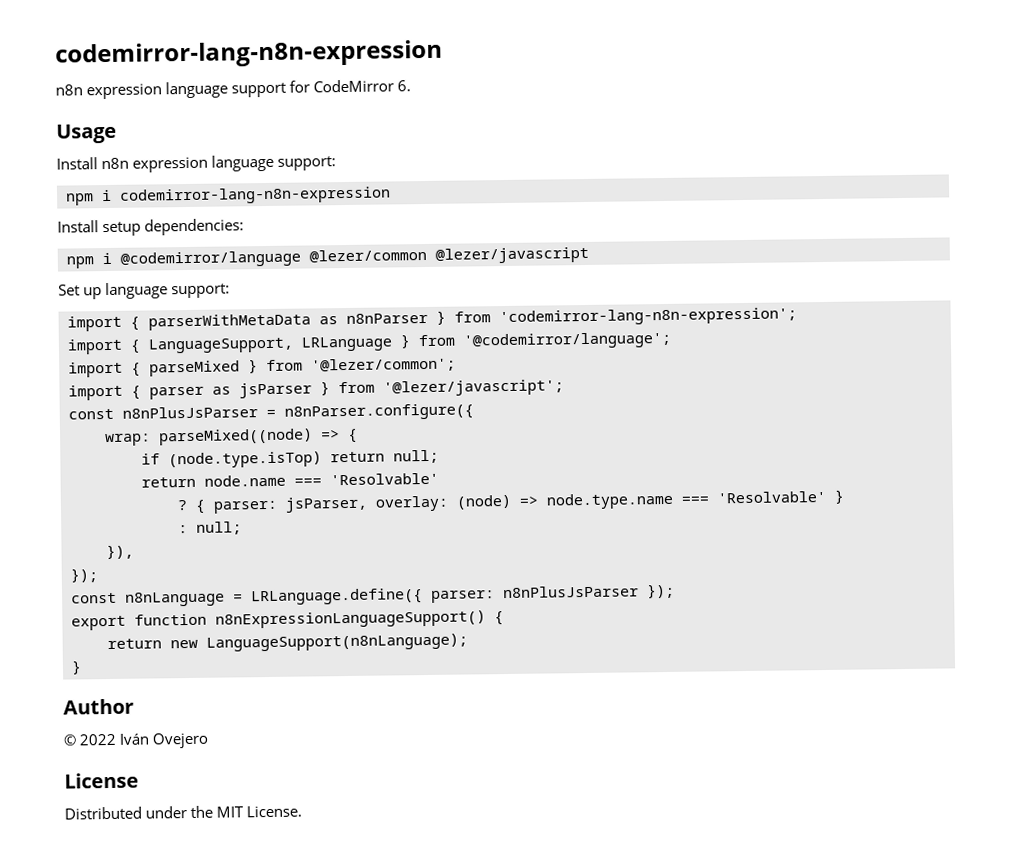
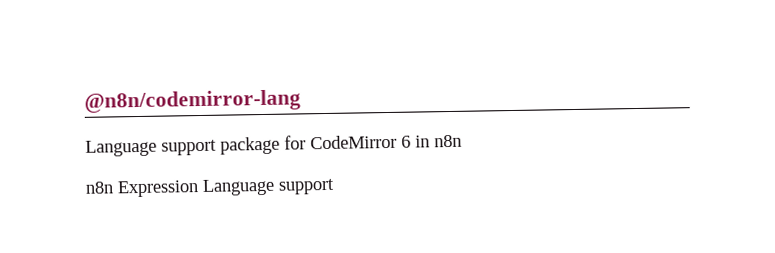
[55,39,443,69] [55,79,412,100] [56,123,117,144] [56,154,337,173] [66,186,391,206] [57,218,245,237] [66,246,589,269] [58,282,231,300] [67,307,797,332] [67,331,672,355] [68,357,456,378] [68,379,564,401] [68,403,474,421] [105,428,358,447] [141,449,439,469] [141,472,439,488] [177,489,844,514] [178,521,242,535] [106,544,134,560] [70,568,98,583] [71,583,675,607] [71,610,504,631] [107,633,468,652] [71,660,82,675] [63,698,134,715] [63,732,210,749] [64,772,139,789] [64,805,303,820] codemirror-lang-n8n-expression // n8n expression language support for CodeMirror 6. // Usage // Install n8n expression language support: // npm i codemirror-lang-n8n-expression // Install setup dependencies: // npm i @codemirror/language @lezer/common @lezer/javascript // Set up language support: // import { parserWithMetaData as n8nParser } from 'codemirror-lang-n8n-expression'; // import { LanguageSupport, LRLanguage } from '@codemirror/language'; // import { parseMixed } from '@lezer/common'; // import { parser as jsParser } from '@lezer/javascript'; // const n8nPlusJsParser = n8nParser.configure({ // wrap: parseMixed((node) => { // if (node.type.isTop) return null; // return node.name === 'Resolvable' // ? { parser: jsParser, overlay: (node) => node.type.name === 'Resolvable' } // : null; // }), // }); // const n8nLanguage = LRLanguage.define({ parser: n8nPlusJsParser }); // export function n8nExpressionLanguageSupport() { // return new LanguageSupport(n8nLanguage); // } // Author // © 2022 Iván Ovejero // License // Distributed under the MIT License. -> [84,89,301,113] [85,134,462,157] [85,178,335,198] @n8n/codemirror-lang // Language support package for CodeMirror 6 in n8n // n8n Expression Language support

